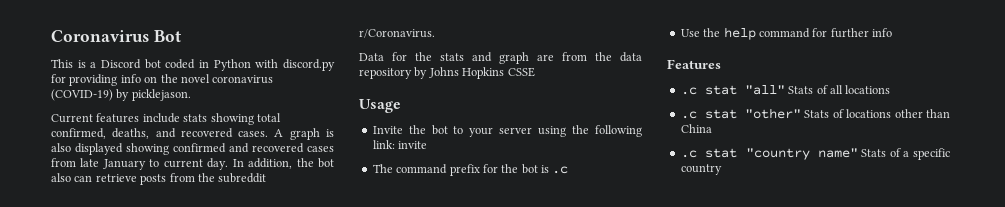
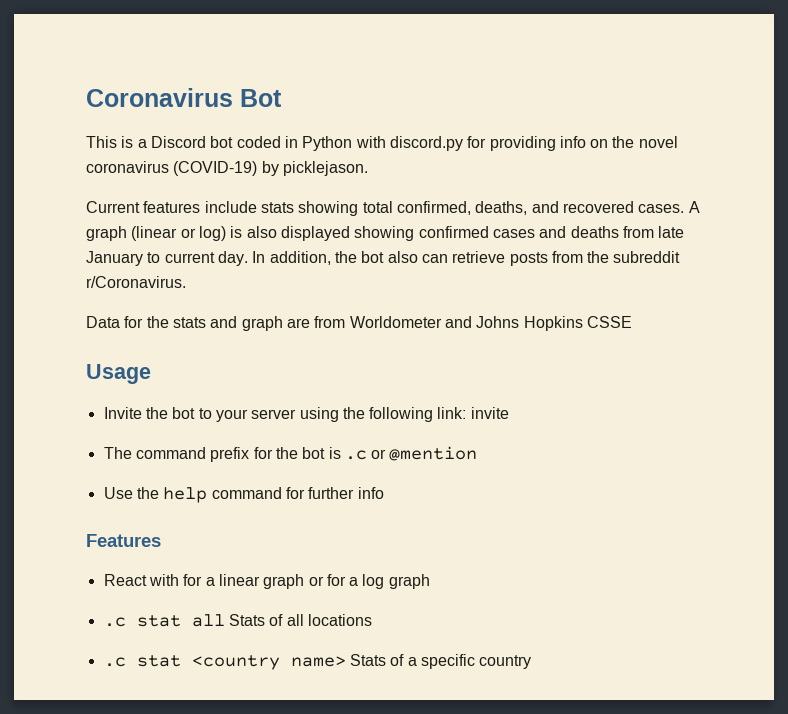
(320, 134) none -> [131,226,226,241] (linear or log)
[229,143,334,153] and recovered cases -> [492,226,619,238] cases and deaths
[595,52,642,62] [359,67,428,79] the data repository by -> [349,316,472,328] Worldometer and
(569, 170) none -> [371,446,478,461] or @mention
[680,85,785,95] // .c stat "all" -> [103,574,430,589] [103,614,225,627] // React with for a linear graph or for a log graph // .c stat all
[744,108,950,119] [680,124,712,133] [680,148,858,160] "other" Stats of locations other than China // .c stat "country name" -> [191,655,346,670] <country name>

